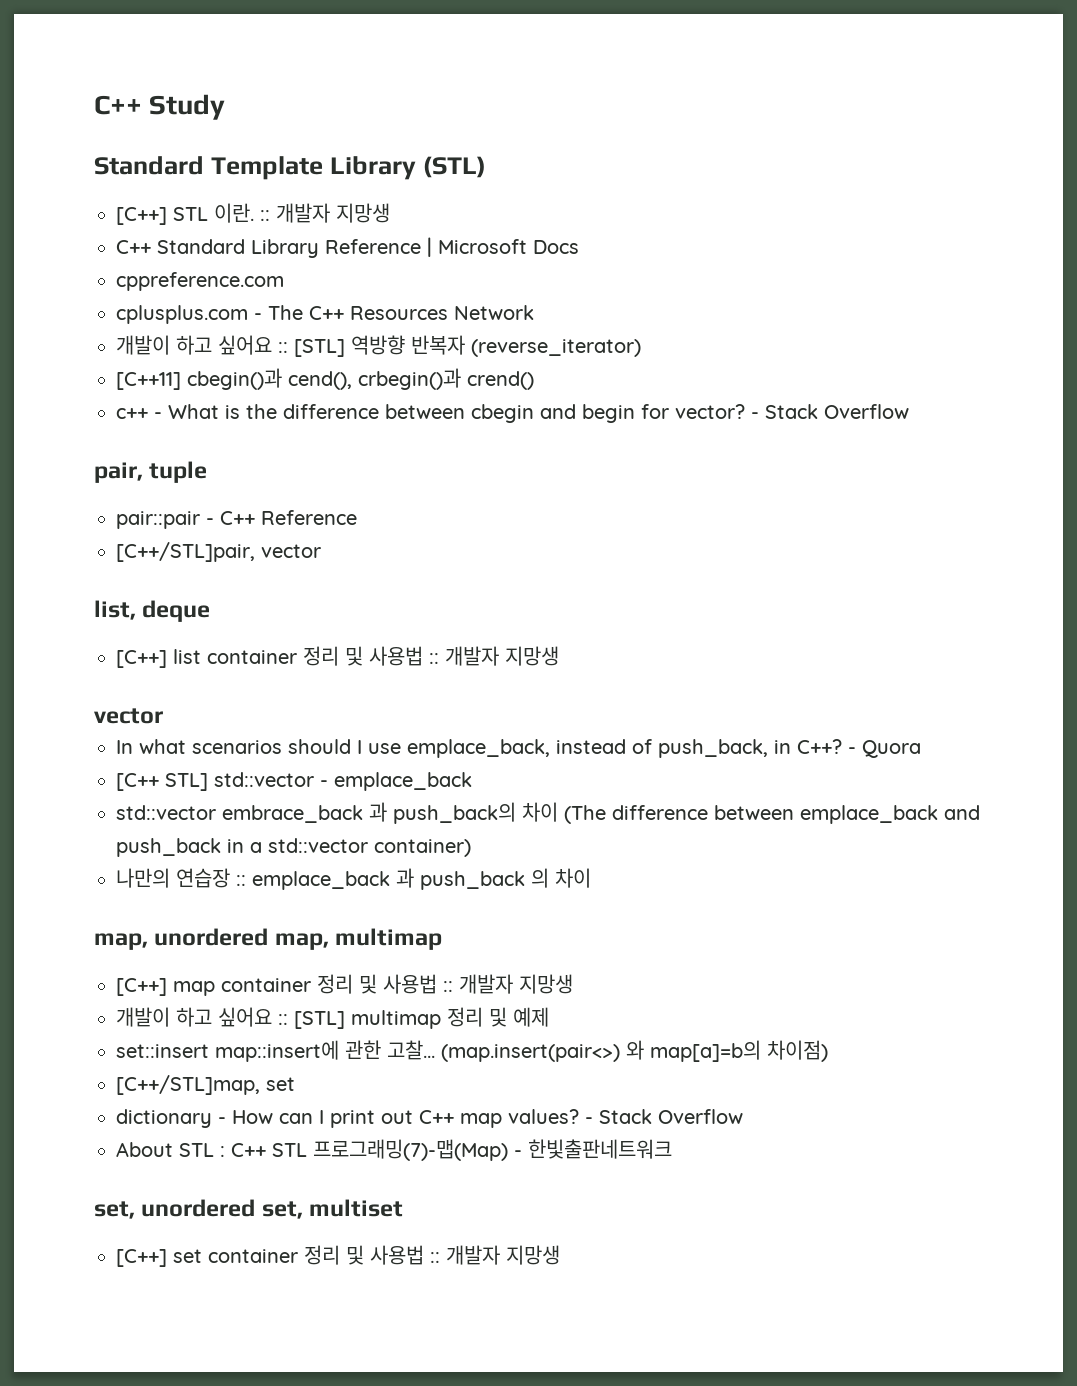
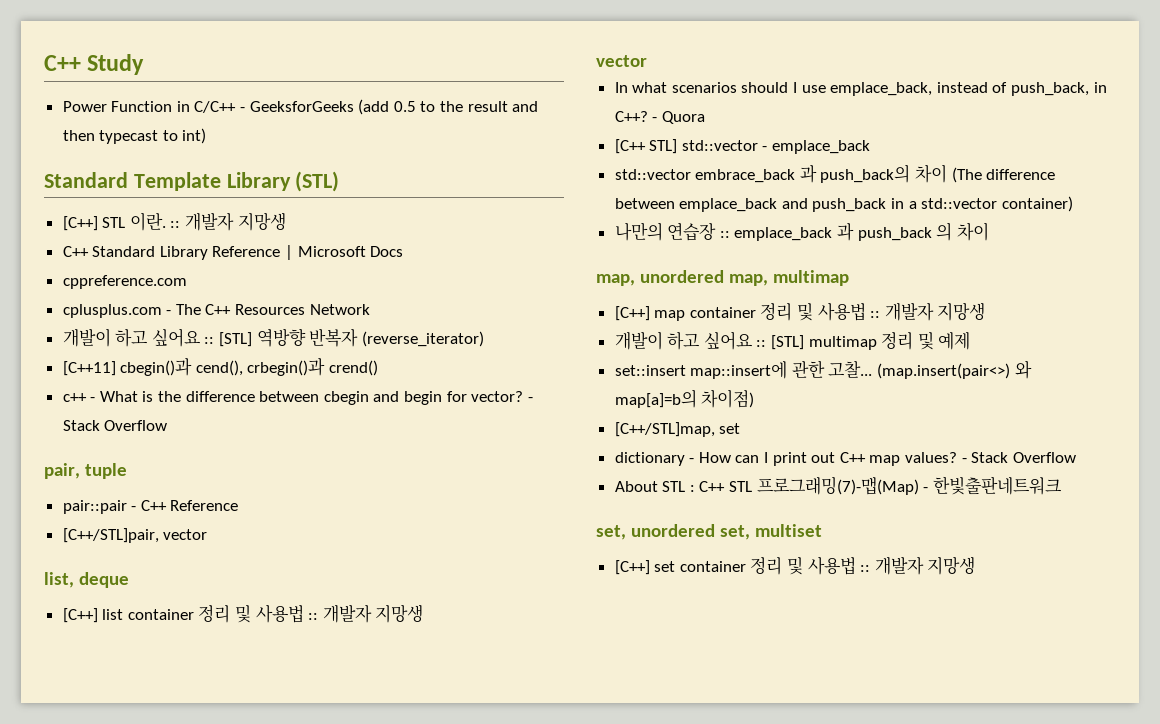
(226, 107) none -> [62,99,539,115] [62,128,207,144] // Power Function in C/C++ - GeeksforGeeks (add 0.5 to the result and then typecast to int)

